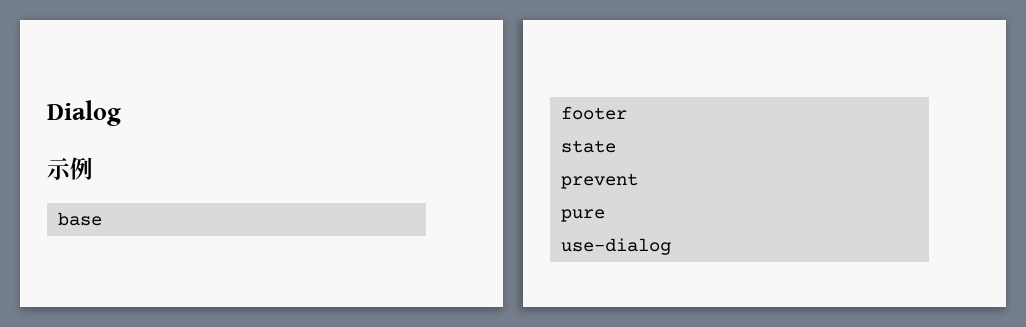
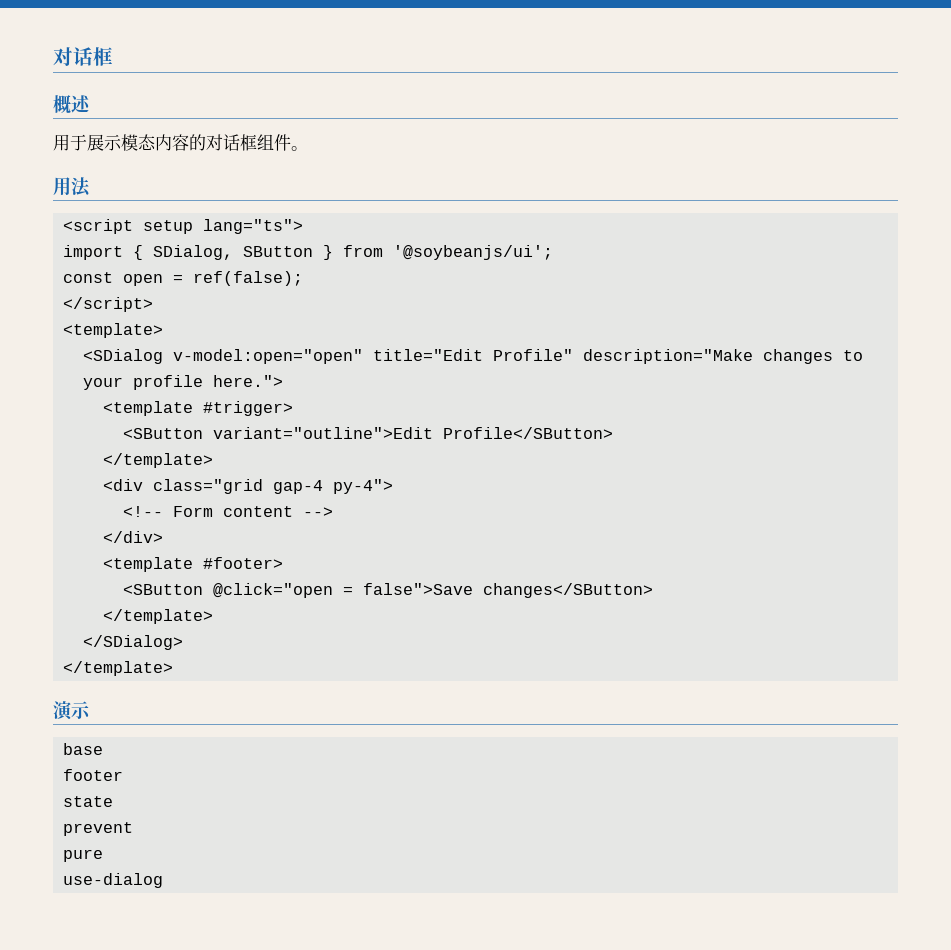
[47,100,121,126] [47,157,93,180] Dialog // 示例 -> [53,47,113,66] [53,95,91,114] [53,134,308,151] [53,177,91,197] [63,219,304,234] [63,245,554,260] [63,271,304,286] [63,297,154,312] [63,323,164,338] [83,349,864,364] [83,375,284,390] [103,401,294,416] [123,427,614,439] [103,453,214,468] [103,479,394,494] [123,506,334,517] [103,531,164,543] [103,557,284,572] [123,583,654,598] [103,609,214,624] [83,635,184,650] [63,661,174,676] [53,701,91,721] 对话框 // 概述 // 用于展示模态内容的对话框组件。 // 用法 // <script setup lang="ts"> // import { SDialog, SButton } from '@soybeanjs/ui'; // const open = ref(false); // </script> // <template> // <SDialog v-model:open="open" title="Edit Profile" description="Make changes to your profile here."> // <template #trigger> // <SButton variant="outline">Edit Profile</SButton> // </template> // <div class="grid gap-4 py-4"> // <!-- Form content --> // </div> // <template #footer> // <SButton @click="open = false">Save changes</SButton> // </template> // </SDialog> // </template> // 演示

